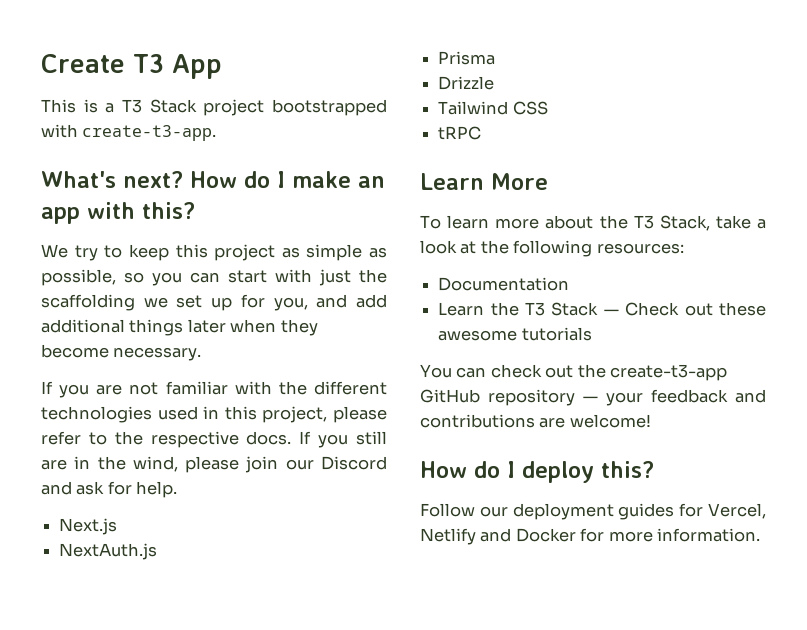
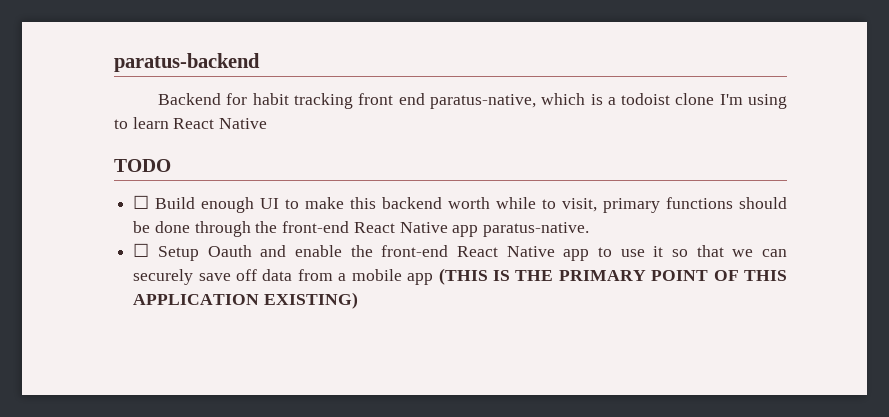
[41,54,222,79] [41,99,387,116] [41,124,217,141] [41,171,385,188] [41,202,195,224] [41,244,387,261] [41,269,387,286] [41,294,388,311] [41,319,318,336] [41,344,202,361] [41,381,387,398] [41,406,387,423] [41,431,387,448] [41,456,387,473] [41,481,178,498] [59,518,118,535] [59,543,158,560] [438,51,496,65] [438,76,495,90] [438,101,548,115] [438,126,482,140] [420,173,548,190] [420,215,766,231] [420,240,684,257] [438,277,570,291] [438,302,766,316] [438,327,592,341] [420,364,728,381] [420,389,766,406] [420,414,651,428] [420,461,654,483] [420,503,766,520] [420,528,761,545] Create T3 App // This is a T3 Stack project bootstrapped with create-t3-app. // What's next? How do I make an app with this? // We try to keep this project as simple as possible, so you can start with just the scaffolding we set up for you, and add additional things later when they become necessary. // If you are not familiar with the different technologies used in this project, please refer to the respective docs. If you still are in the wind, please join our Discord and ask for help. // Next.js // NextAuth.js // Prisma // Drizzle // Tailwind CSS // tRPC // Learn More // To learn more about the T3 Stack, take a look at the following resources: // Documentation // Learn the T3 Stack — Check out these awesome tutorials // You can check out the create-t3-app GitHub repository — your feedback and contributions are welcome! // How do I deploy this? // Follow our deployment guides for Vercel, Netlify and Docker for more information. -> [114,53,260,72] [158,93,788,109] [114,117,268,129] [114,159,171,172] [133,195,787,213] [133,221,590,237] [133,243,787,261] [133,268,788,285] [133,292,358,309] paratus-backend // Backend for habit tracking front end paratus-native, which is a todoist clone I'm using to learn React Native // TODO // ☐ Build enough UI to make this backend worth while to visit, primary functions should be done through the front-end React Native app paratus-native. // ☐ Setup Oauth and enable the front-end React Native app to use it so that we can securely save off data from a mobile app (THIS IS THE PRIMARY POINT OF THIS APPLICATION EXISTING)

